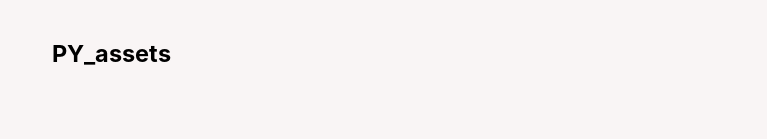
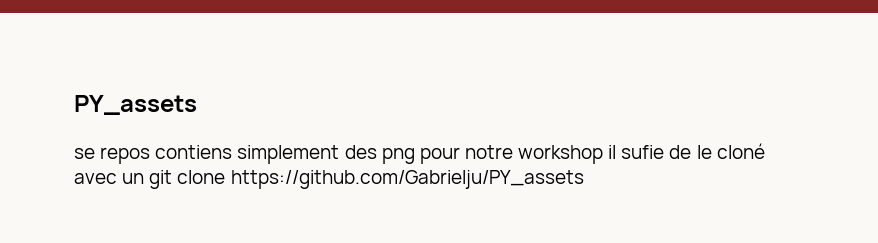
(171, 55) none -> [74,143,765,164] [74,170,584,189] // se repos contiens simplement des png pour notre workshop il sufie de le cloné avec un git clone https://github.com/Gabrielju/PY_assets

